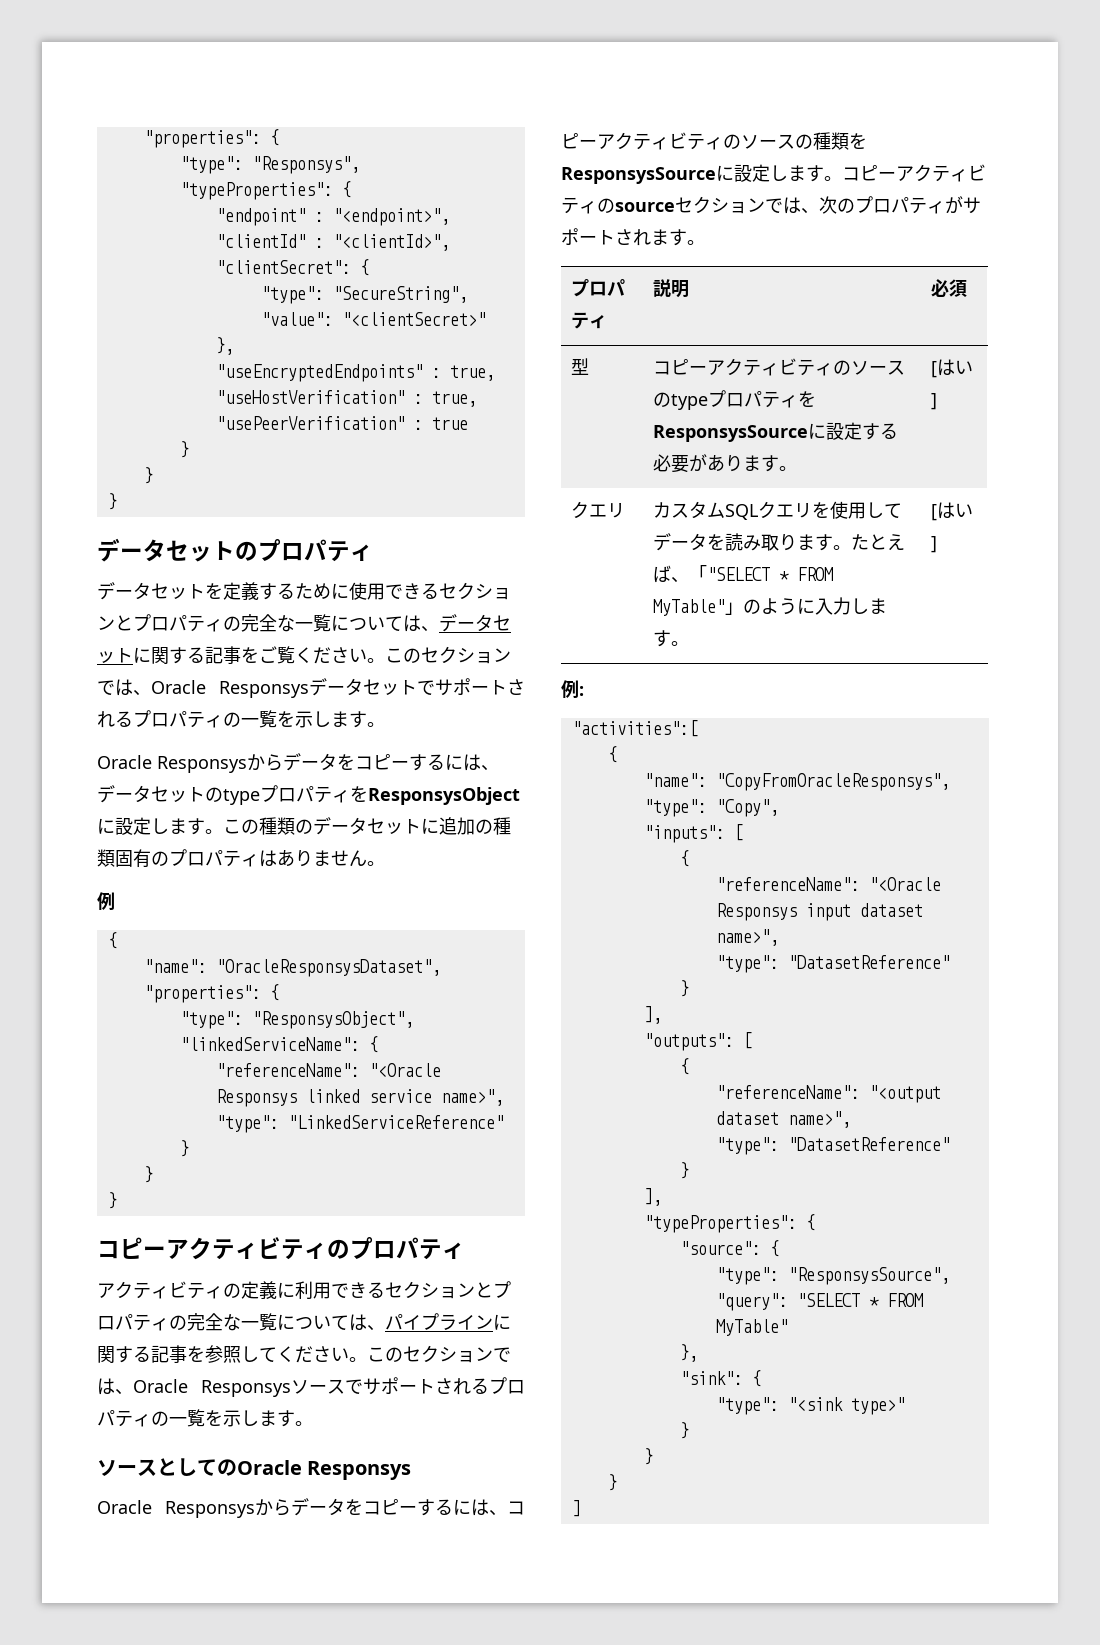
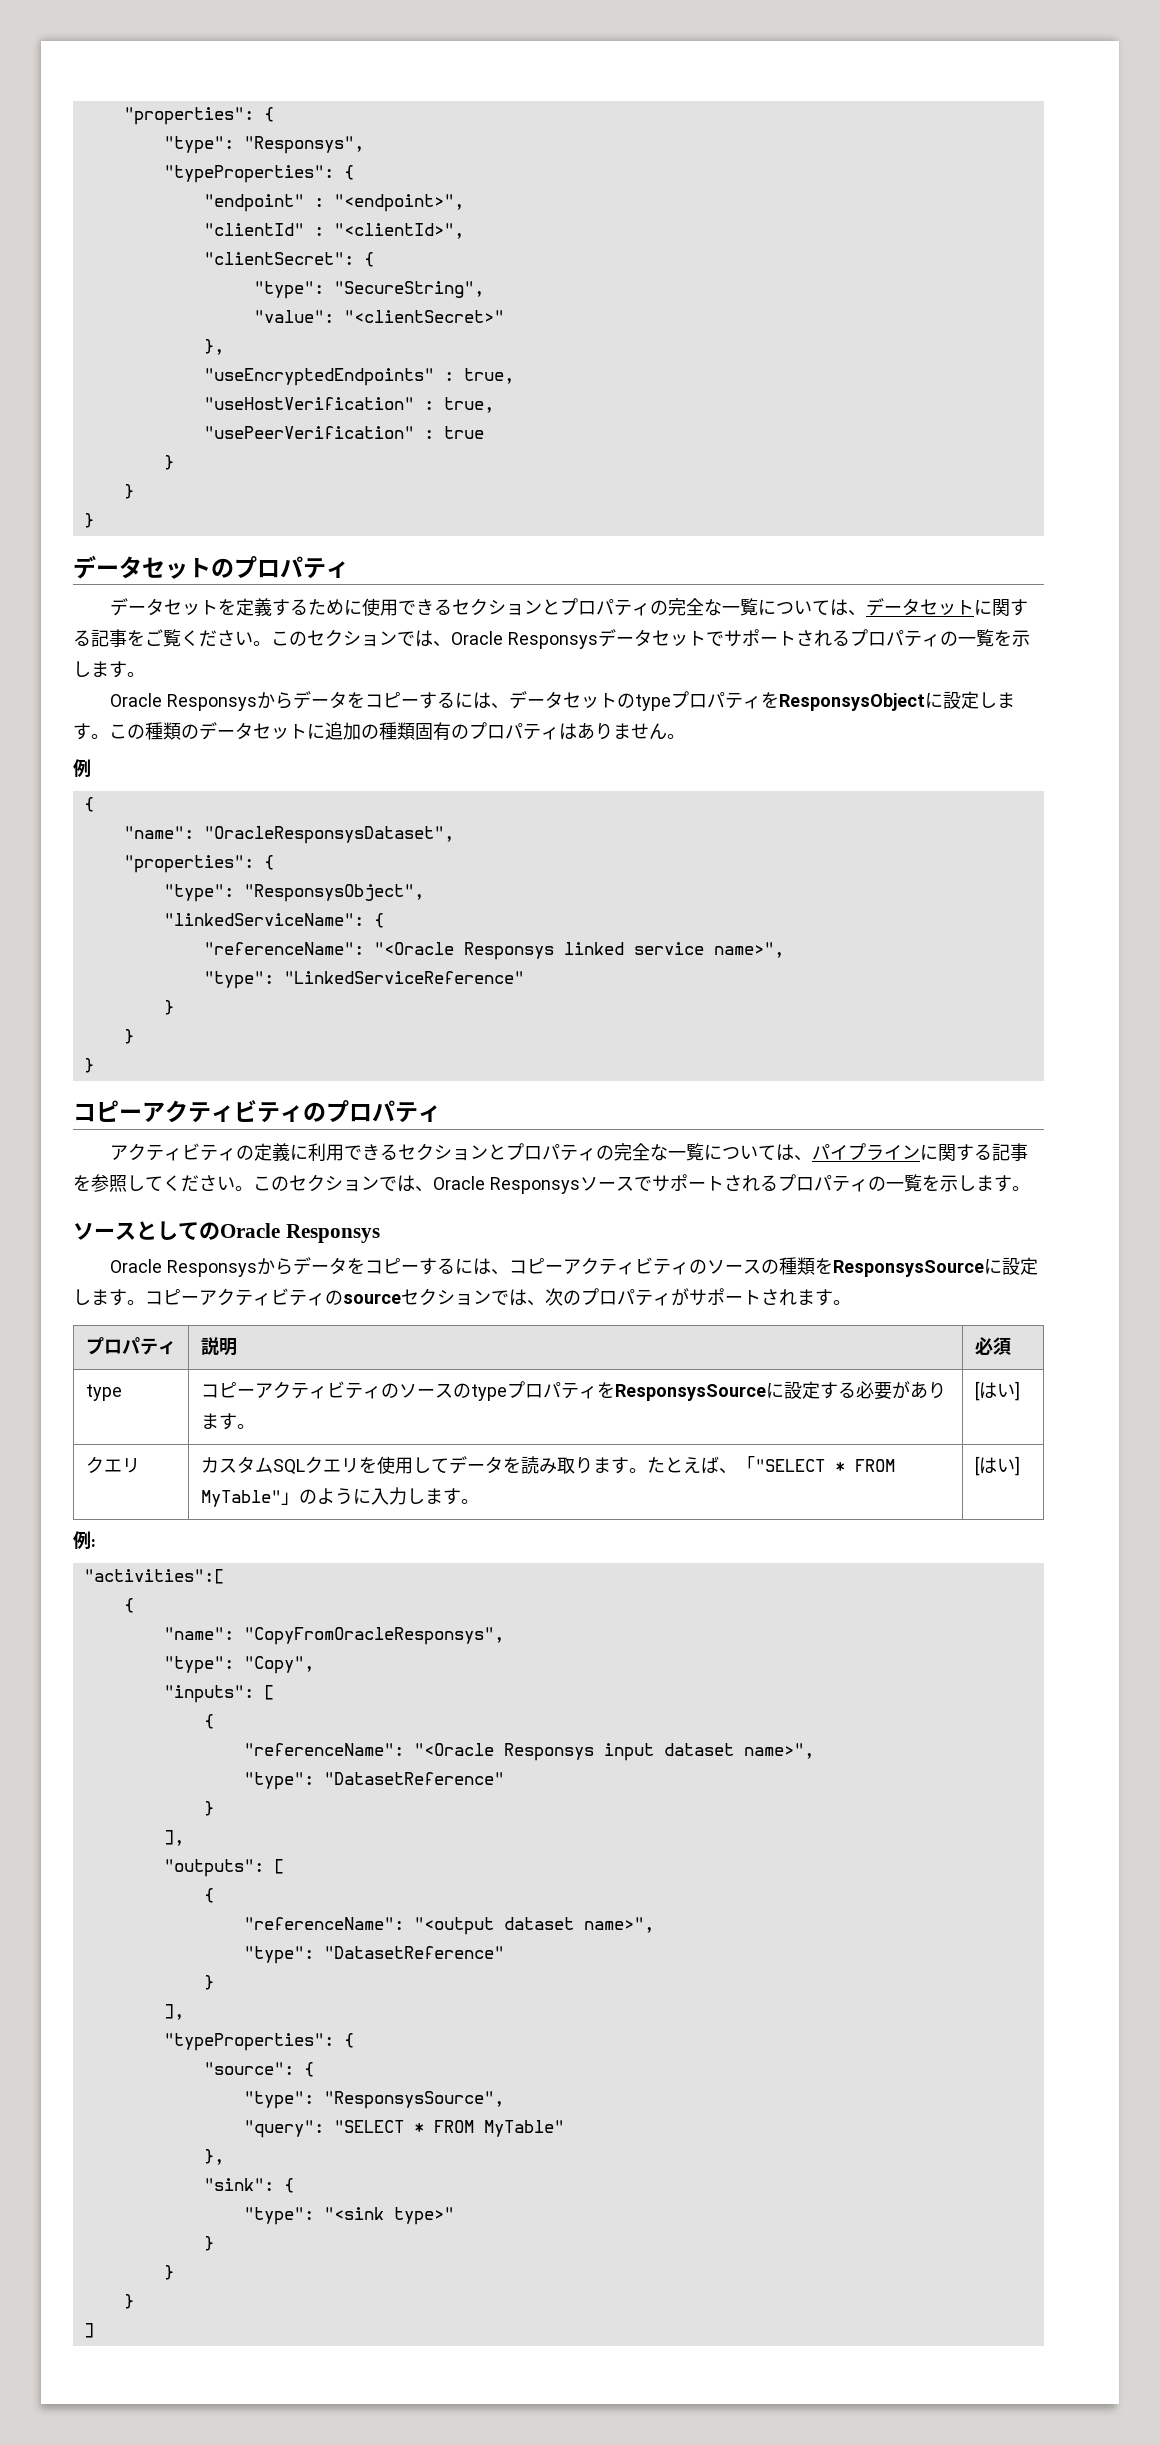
[571,358,590,375] 型 -> [85,1384,122,1401] type

